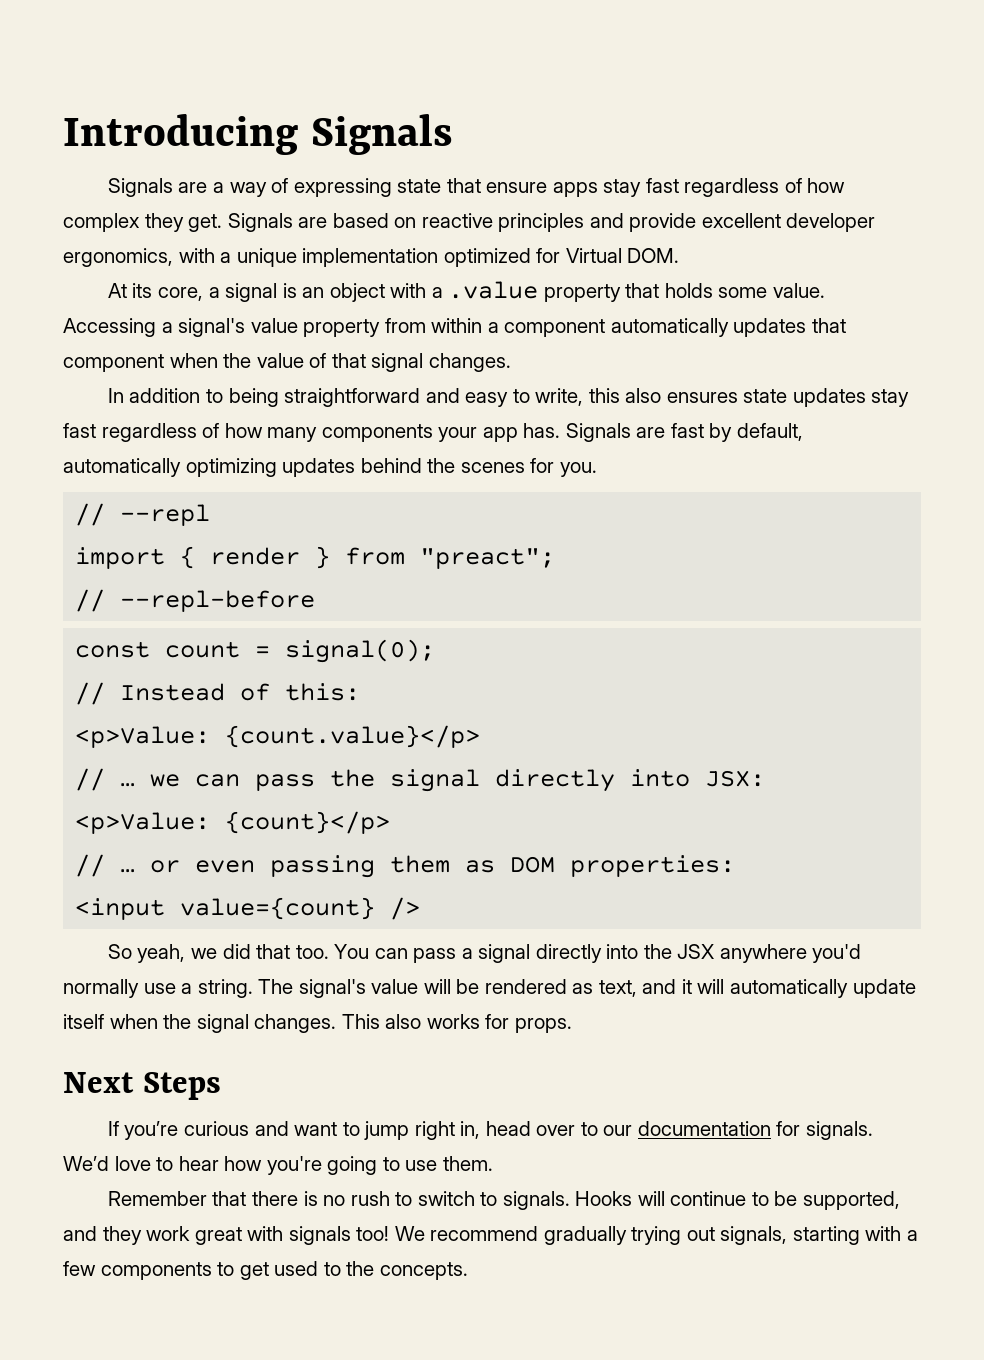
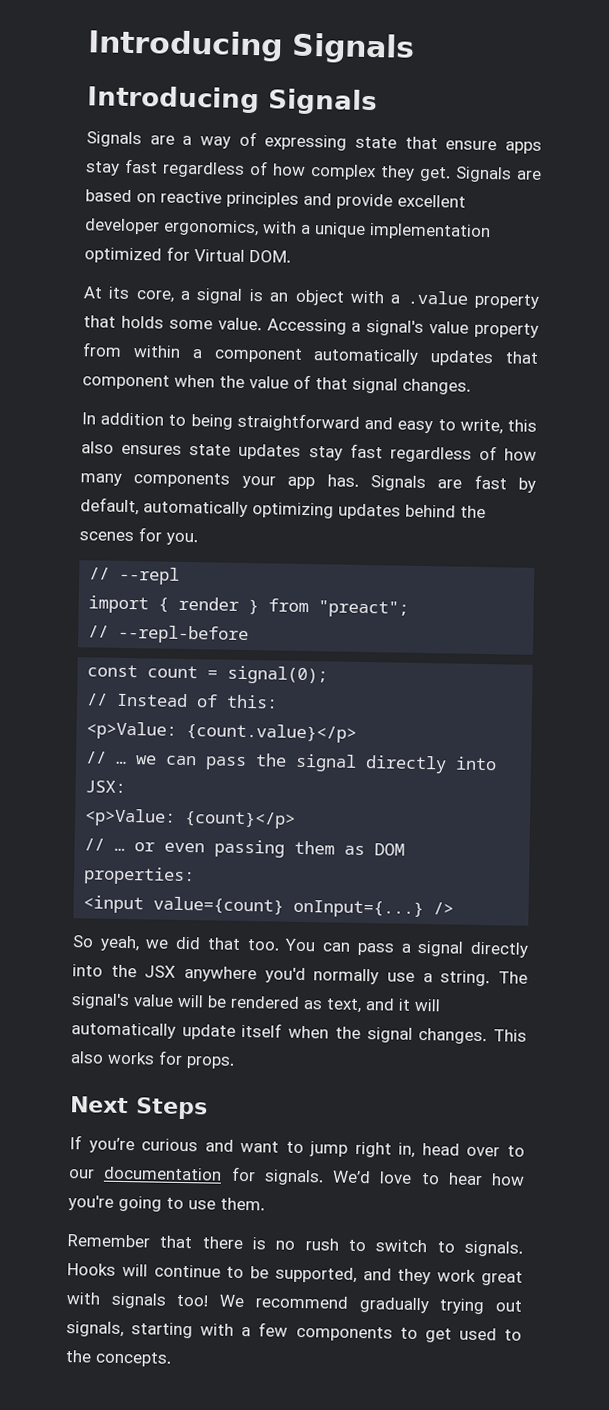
[63,114,453,155] Introducing Signals -> [87,29,415,64] [87,85,377,116] Introducing Signals // Introducing Signals
(376, 908) none -> [293,899,425,919] onInput={...}

